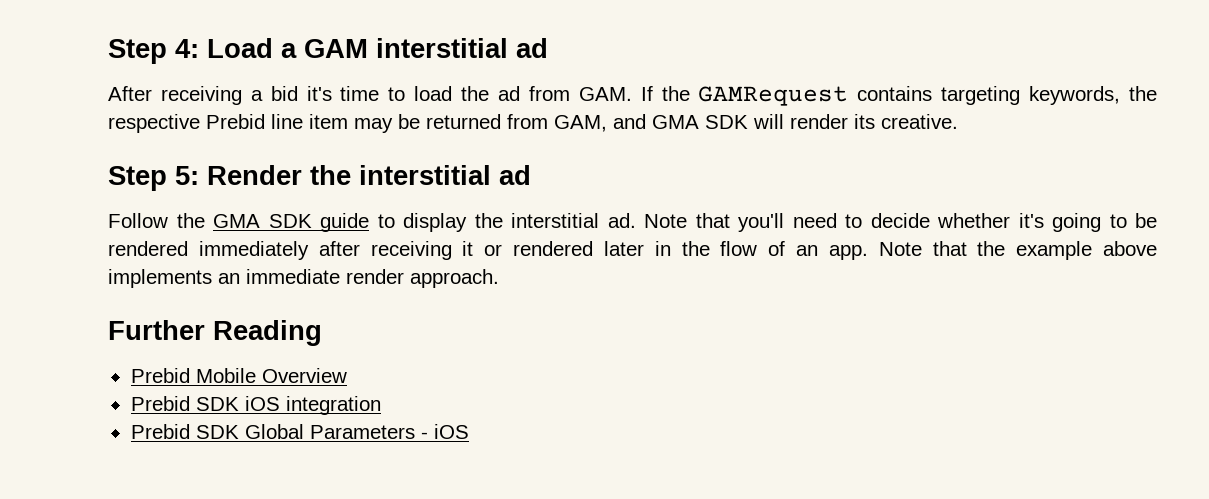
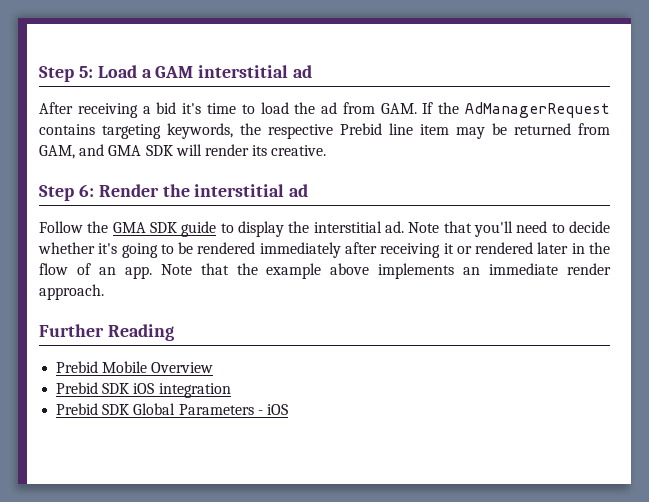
[108,39,199,64] Step 4: -> [39,66,93,82] Step 5:
[698,86,849,106] GAMRequest -> [464,102,610,118] AdManagerRequest
[175,166,199,185] 5: -> [78,184,94,197] 6:

